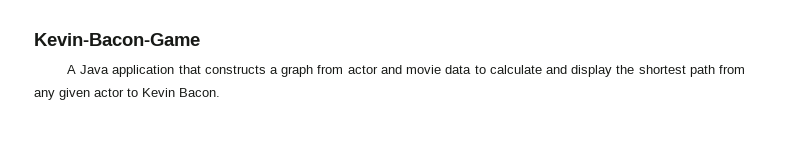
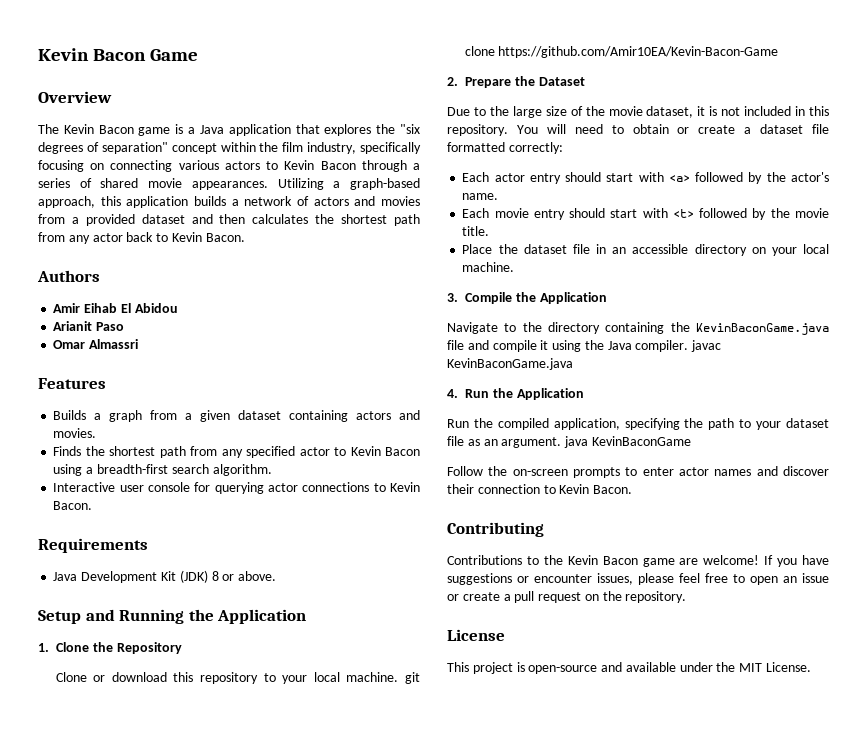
[34,33,200,46] [66,65,746,77] [34,88,220,100] Kevin-Bacon-Game // A Java application that constructs a graph from actor and movie data to calculate and display the shortest path from any given actor to Kevin Bacon. -> [38,48,199,61] [38,91,112,103] [38,124,420,136] [38,142,421,154] [38,160,421,172] [38,178,420,190] [38,196,421,208] [38,214,421,226] [38,232,245,244] [37,270,100,282] [53,303,178,313] [53,321,125,331] [53,339,139,349] [38,378,106,389] [53,410,421,422] [53,428,97,438] [53,446,420,458] [53,464,272,476] [53,482,420,494] [53,501,93,510] [38,538,148,553] [53,570,277,583] [38,609,307,624] [38,642,182,654] [55,672,420,684] [464,46,779,58] [447,76,585,88] [447,106,829,118] [447,124,829,136] [447,142,563,154] [462,172,829,184] [462,193,499,200] [462,208,829,220] [462,226,490,236] [462,244,829,256] [462,262,515,272] [447,292,607,304] [447,322,829,335] [447,340,722,352] [447,358,573,370] [447,388,584,400] [447,418,830,430] [447,436,691,448] [447,466,829,478] [447,484,633,494] [447,522,544,537] [447,555,829,567] [447,573,829,585] [447,591,687,603] [447,629,505,641] [447,662,812,674] Kevin Bacon Game // Overview // The Kevin Bacon game is a Java application that explores the "six degrees of separation" concept within the film industry, specifically focusing on connecting various actors to Kevin Bacon through a series of shared movie appearances. Utilizing a graph-based approach, this application builds a network of actors and movies from a provided dataset and then calculates the shortest path from any actor back to Kevin Bacon. // Authors // Amir Eihab El Abidou // Arianit Paso // Omar Almassri // Features // Builds a graph from a given dataset containing actors and movies. // Finds the shortest path from any specified actor to Kevin Bacon using a breadth-first search algorithm. // Interactive user console for querying actor connections to Kevin Bacon. // Requirements // Java Development Kit (JDK) 8 or above. // Setup and Running the Application // 1. Clone the Repository // Clone or download this repository to your local machine. git clone https://github.com/Amir10EA/Kevin-Bacon-Game // 2. Prepare the Dataset // Due to the large size of the movie dataset, it is not included in this repository. You will need to obtain or create a dataset file formatted correctly: // Each actor entry should start with <a> followed by the actor's name. // Each movie entry should start with <t> followed by the movie title. // Place the dataset file in an accessible directory on your local machine. // 3. Compile the Application // Navigate to the directory containing the KevinBaconGame.java file and compile it using the Java compiler. javac KevinBaconGame.java // 4. Run the Application // Run the compiled application, specifying the path to your dataset file as an argument. java KevinBaconGame // Follow the on-screen prompts to enter actor names and discover their connection to Kevin Bacon. // Contributing // Contributions to the Kevin Bacon game are welcome! If you have suggestions or encounter issues, please feel free to open an issue or create a pull request on the repository. // License // This project is open-source and available under the MIT License.

